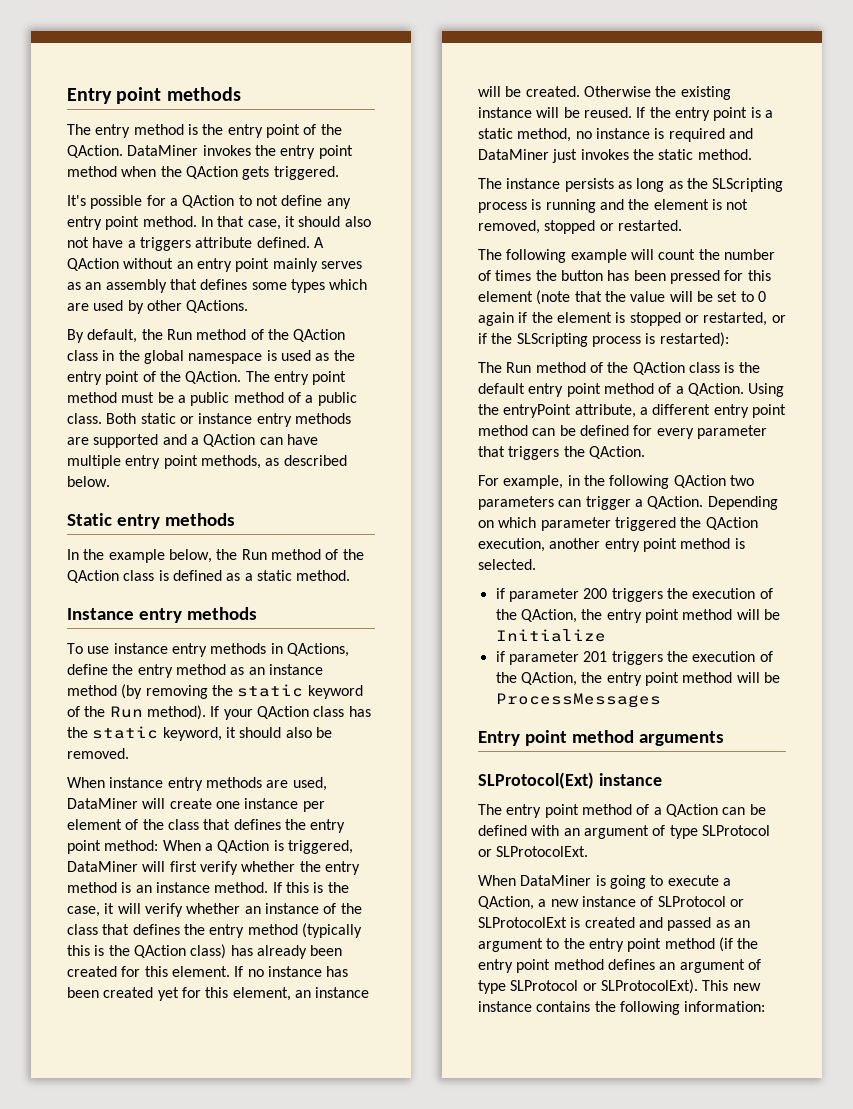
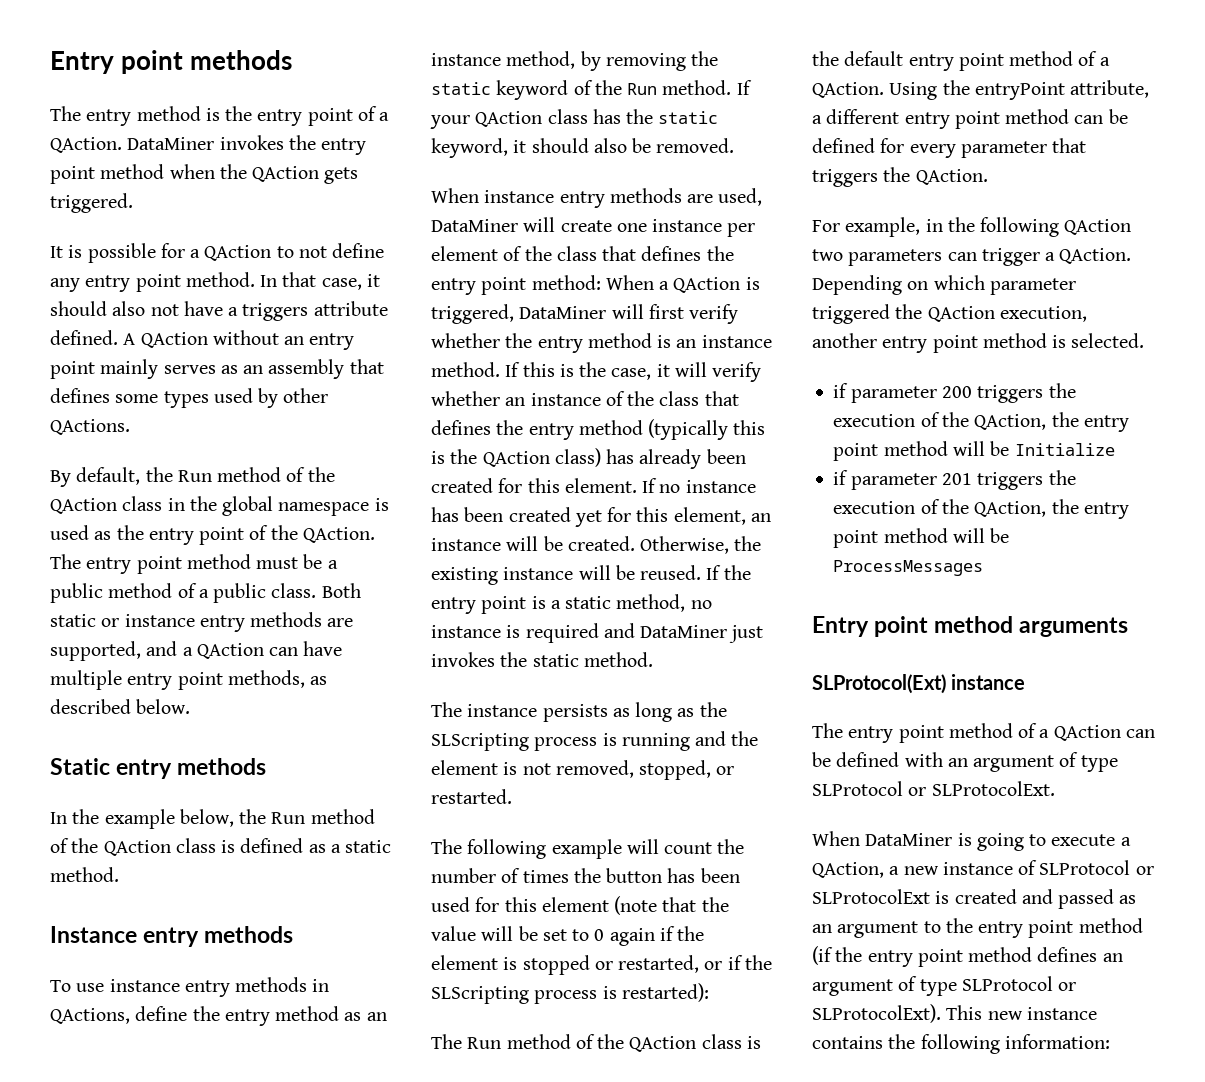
[320,124,342,135] the -> [379,112,390,121] a
[67,195,86,206] It's -> [50,245,83,258] It is
[329,279,368,290] [67,303,89,311] which are -> (209, 399) none
[93,434,159,448] supported -> [50,641,141,661] supported,
[67,684,143,699] method (by -> [506,51,601,71] method, by
[146,705,206,720] method). -> [662,80,732,95] method.
[583,86,651,97] Otherwise -> [640,536,730,554] Otherwise,
[544,220,596,234] stopped -> [639,760,712,780] stopped,
[669,270,720,284] pressed -> [431,897,470,912] used

